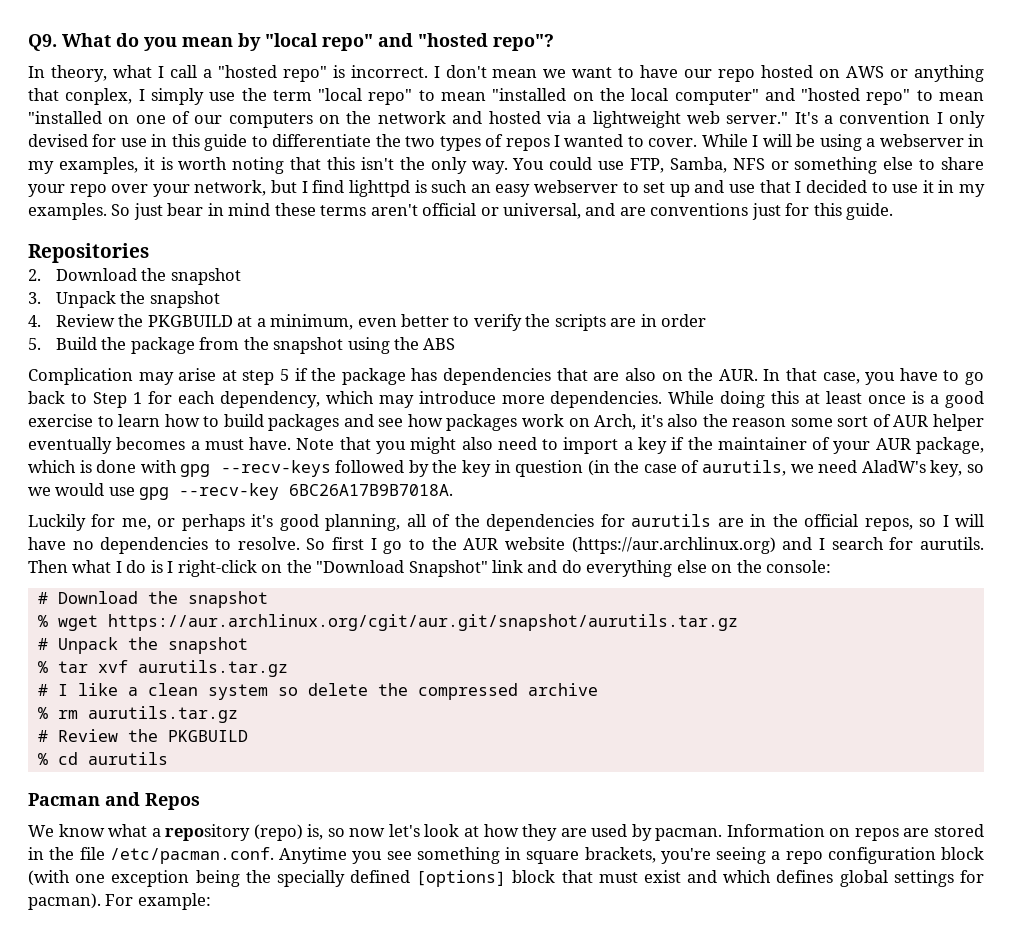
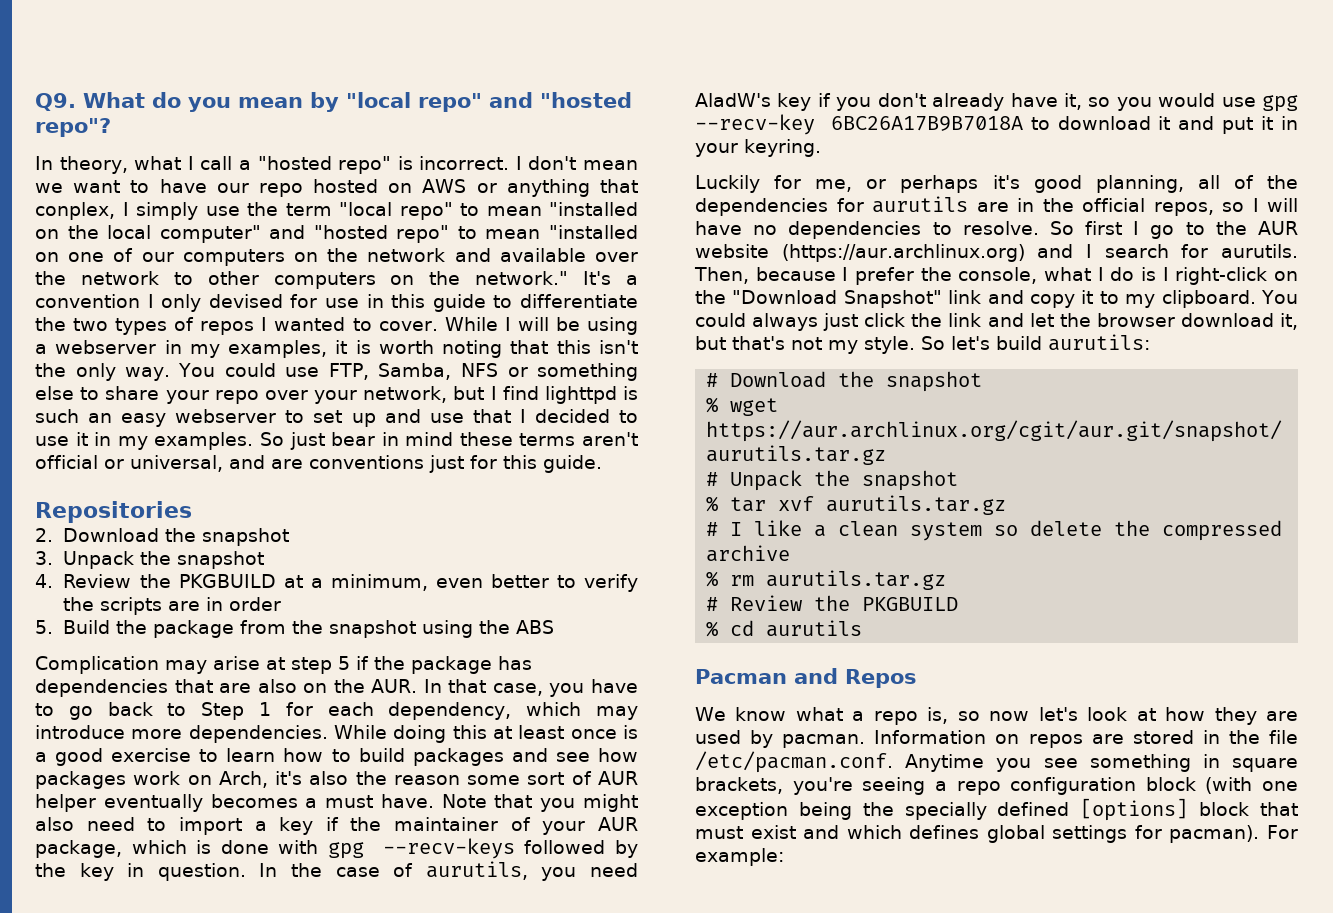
[488,111,789,128] hosted via a lightweight web server." -> [499,248,638,262] [35,271,569,289] available over the network to other computers on the network."
[515,460,610,477] question (in -> [157,863,278,881] question. In
[790,464,814,473] we -> [541,867,577,881] you
[930,460,985,477] [28,483,454,500] key, so we would use gpg --recv-key 6BC26A17B9B7018A. -> [777,93,1298,112] [695,114,1299,135] [695,139,821,157] key if you don't already have it, so you would use gpg --recv-key 6BC26A17B9B7018A to download it and put it in your keyring.
[28,560,68,573] Then -> [694,267,1038,285] Then, because I prefer the console,
[561,560,832,577] do everything else on the console: -> [1030,290,1299,308] [695,313,1298,331] [695,334,1150,354] copy it to my clipboard. You could always just click the link and let the browser download it, but that's not my style. So let's build aurutils:
[165,824,303,841] repository (repo) -> [873,711,918,725] repo

